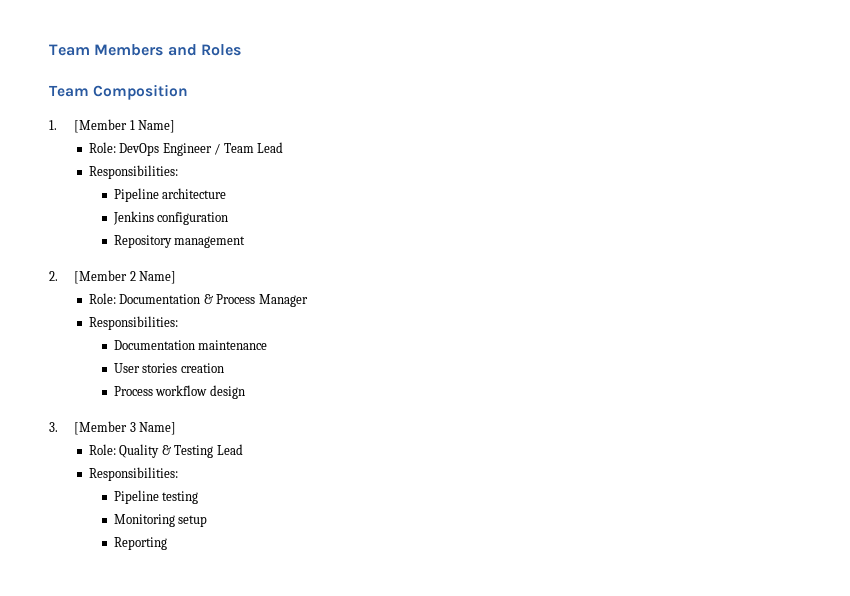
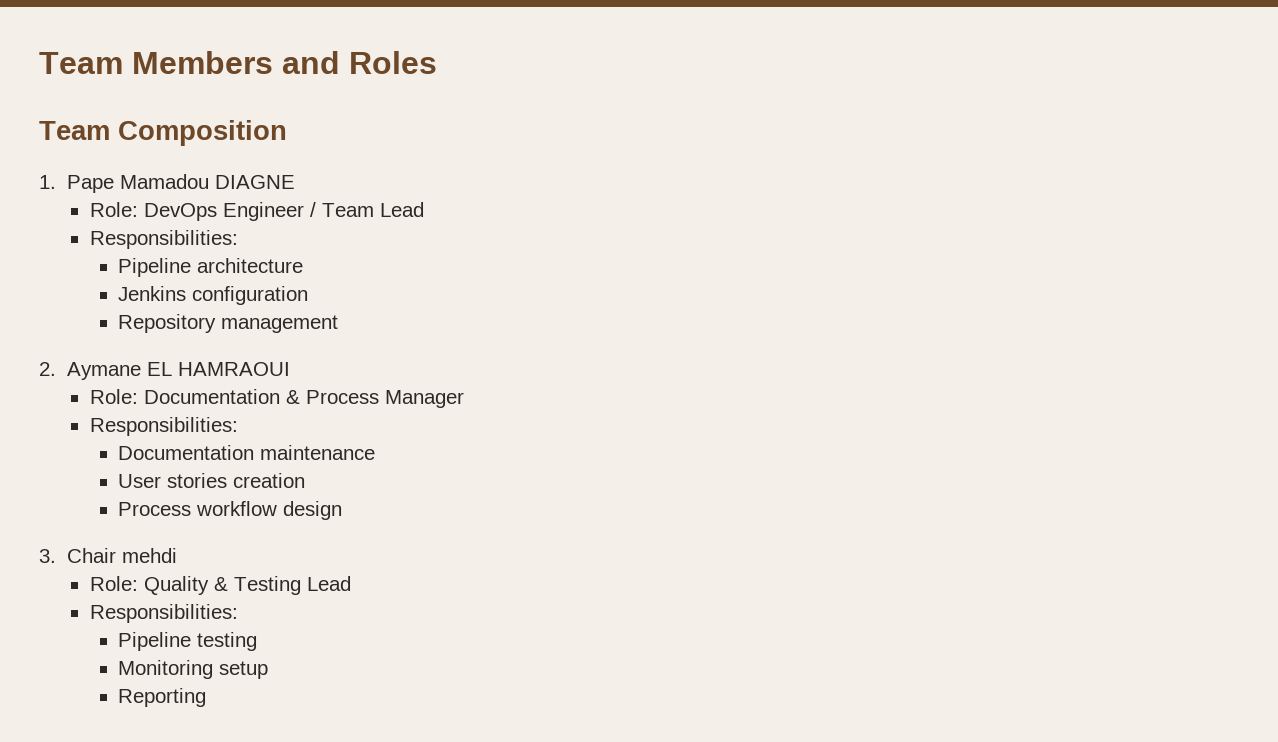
[74,119,176,133] [Member 1 Name] -> [67,174,296,193] Pape Mamadou DIAGNE
[74,270,177,284] [Member 2 Name] -> [67,362,291,380] Aymane EL HAMRAOUI
[74,421,177,435] [Member 3 Name] -> [67,548,178,563] Chair mehdi

